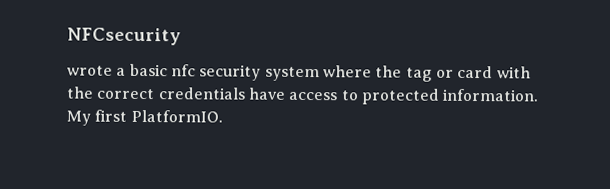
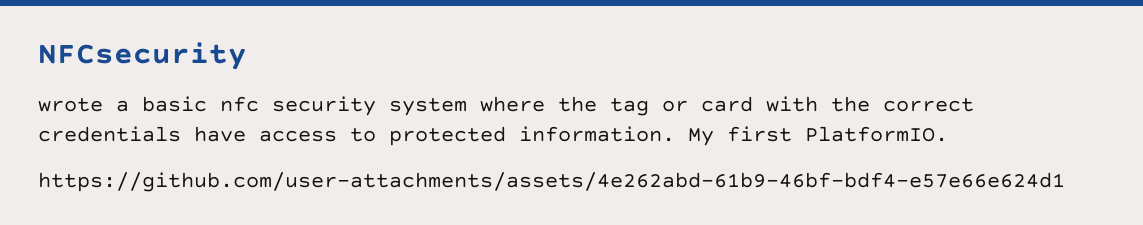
(223, 116) none -> [38,172,1065,192] // https://github.com/user-attachments/assets/4e262abd-61b9-46bf-bdf4-e57e66e624d1

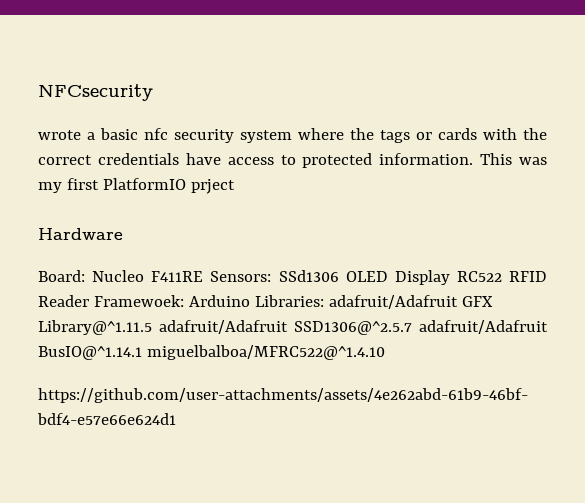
[610,96,753,116] tag or card -> [380,128,477,143] tags or cards
[688,126,948,146] My first PlatformIO. -> [480,153,547,165] [38,178,235,194] [38,228,123,240] [38,270,547,285] [38,295,493,309] [38,320,548,335] [38,345,385,360] This was my first PlatformIO prject // Hardware // Board: Nucleo F411RE Sensors: SSd1306 OLED Display RC522 RFID Reader Framewoek: Arduino Libraries: adafruit/Adafruit GFX Library@^1.11.5 adafruit/Adafruit SSD1306@^2.5.7 adafruit/Adafruit BusIO@^1.14.1 miguelbalboa/MFRC522@^1.4.10

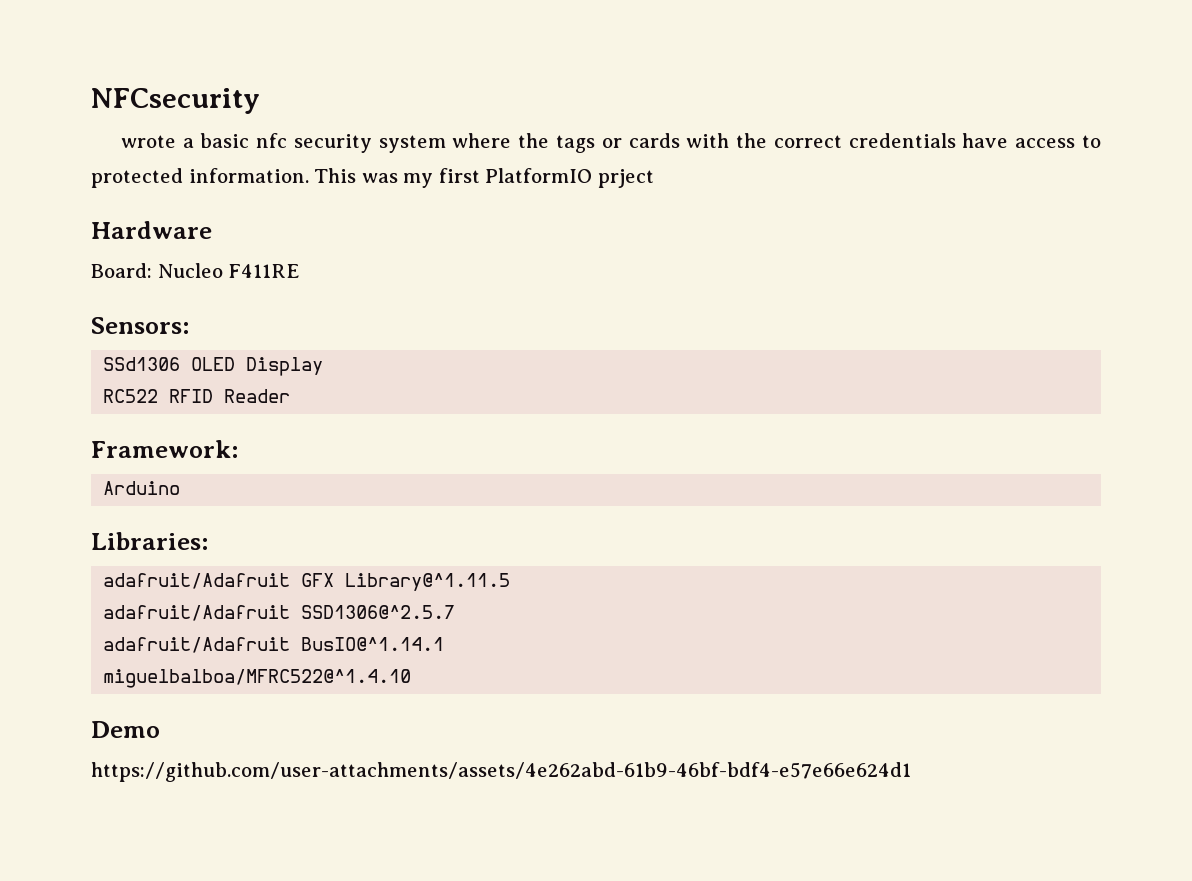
(204, 276) none -> (300, 271) //
(272, 276) none -> (190, 325) //
(450, 277) none -> (324, 366) //
[93,295,184,307] Framewoek: -> [91,440,239,458] // Framework: //
(250, 301) none -> (181, 488) //
(324, 301) none -> (209, 541) //
(152, 327) none -> (511, 582) //
(412, 328) none -> (456, 612) //
(142, 353) none -> (445, 644) //
(385, 352) none -> [91,721,160,738] // Demo

